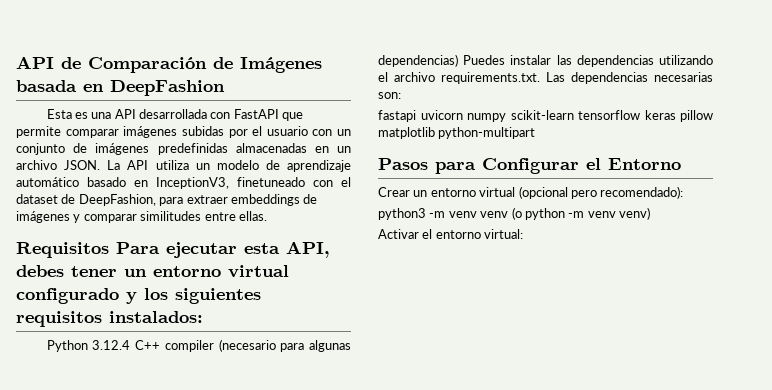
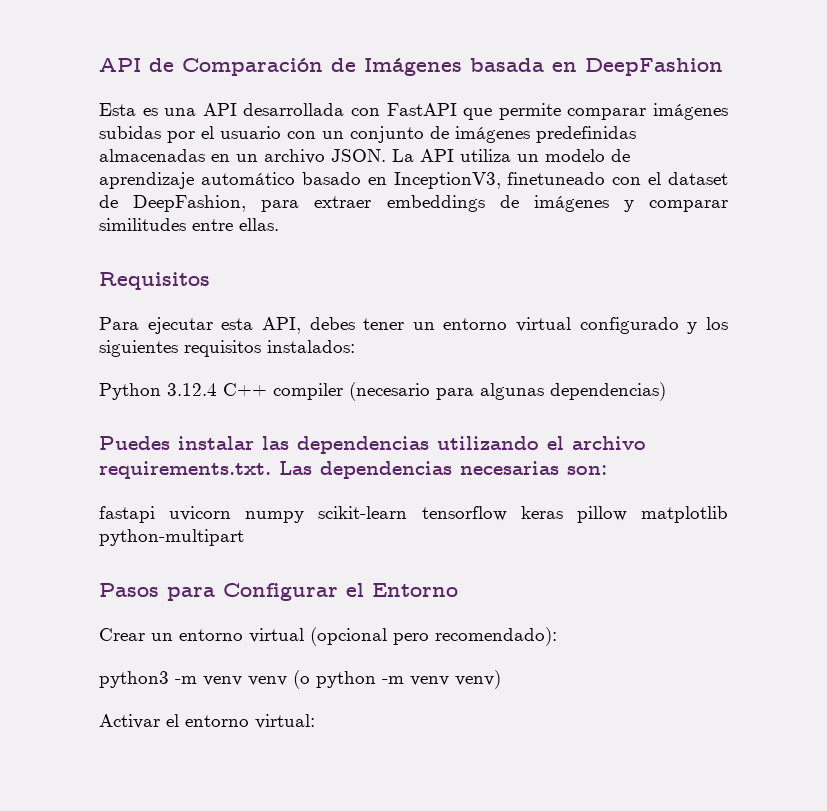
(109, 250) none -> (210, 281) //
(458, 60) none -> (666, 391) //

